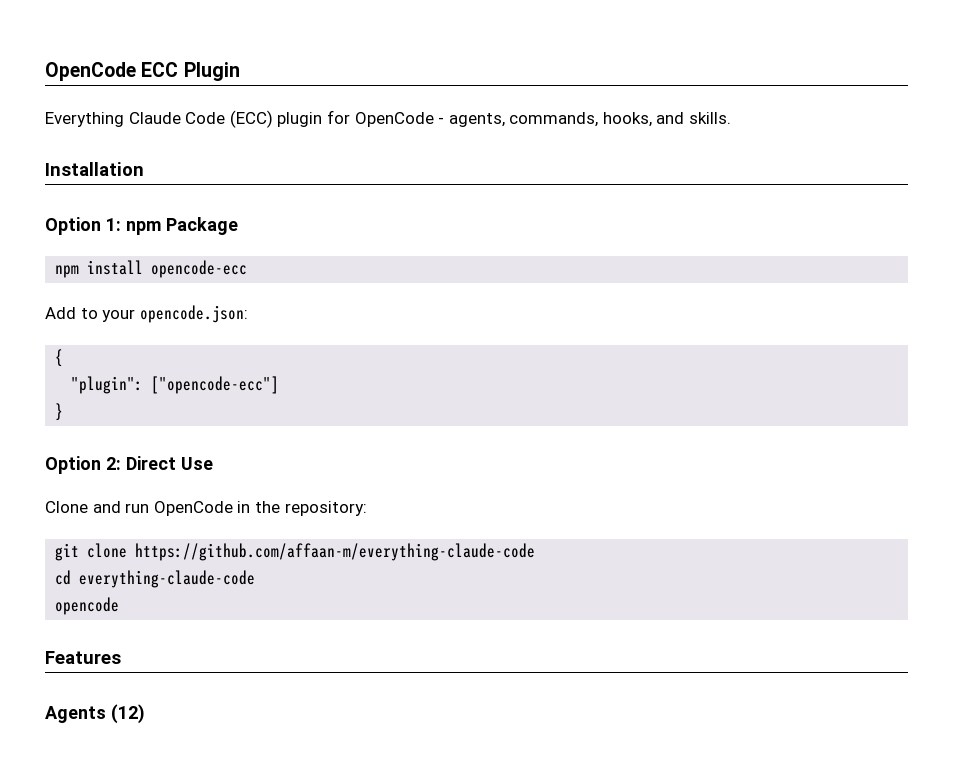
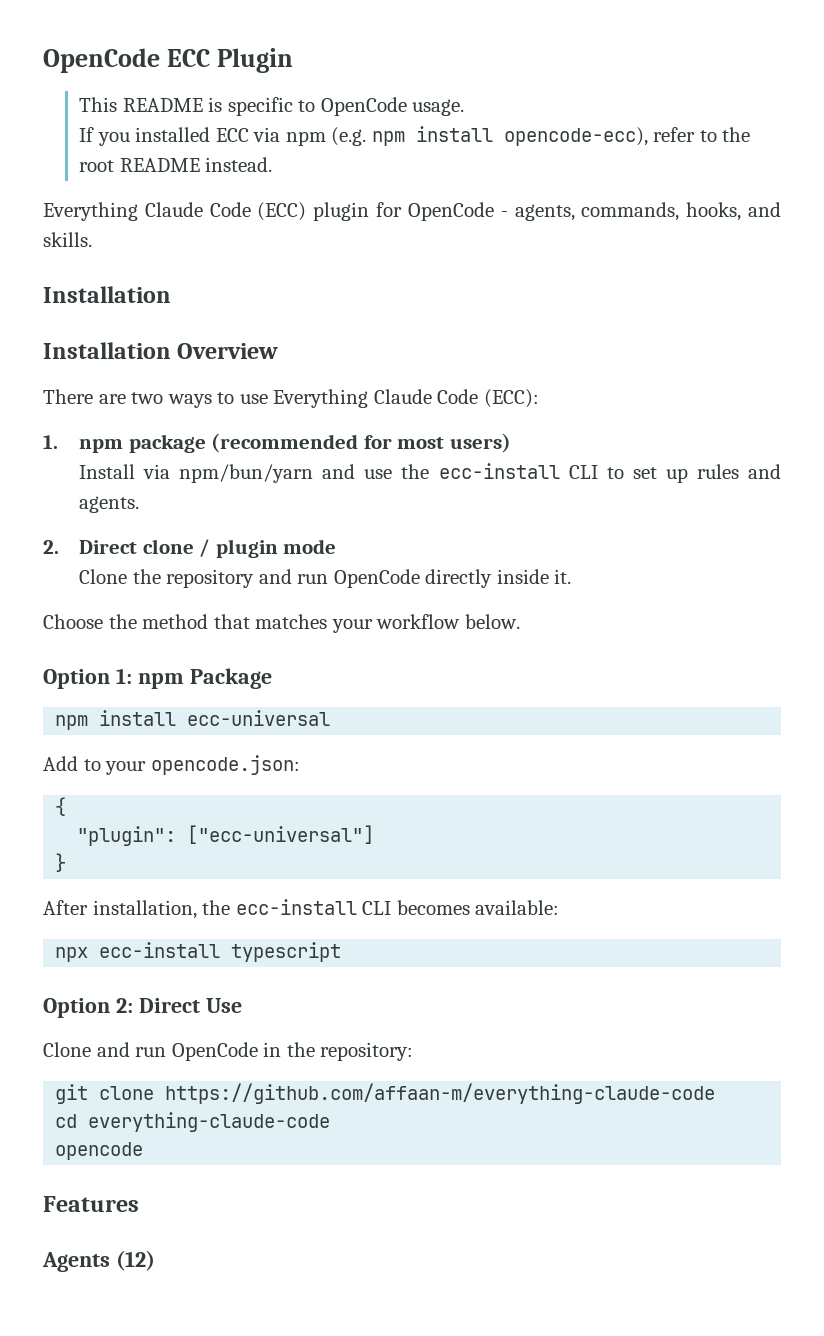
(240, 71) none -> [78,97,465,116] [78,126,751,146] [78,157,273,172] // This README is specific to OpenCode usage. // If you installed ECC via npm (e.g. npm install opencode-ecc), refer to the root README instead.
(144, 169) none -> [43,342,279,359] [43,389,539,408] [43,433,511,453] [78,463,781,483] [78,496,139,513] [43,539,337,558] [78,569,572,588] [43,614,520,633] // Installation Overview // There are two ways to use Everything Claude Code (ECC): // 1. npm package (recommended for most users) // Install via npm/bun/yarn and use the ecc-install CLI to set up rules and agents. // 2. Direct clone / plugin mode // Clone the repository and run OpenCode directly inside it. // Choose the method that matches your workflow below.
[151,260,248,278] opencode-ecc -> [187,710,331,726] ecc-universal
[151,376,280,394] ["opencode-ecc"] -> [187,825,375,844] ["ecc-universal"]
(64, 412) none -> [43,899,560,919] [55,942,342,962] // After installation, the ecc-install CLI becomes available: // npx ecc-install typescript

